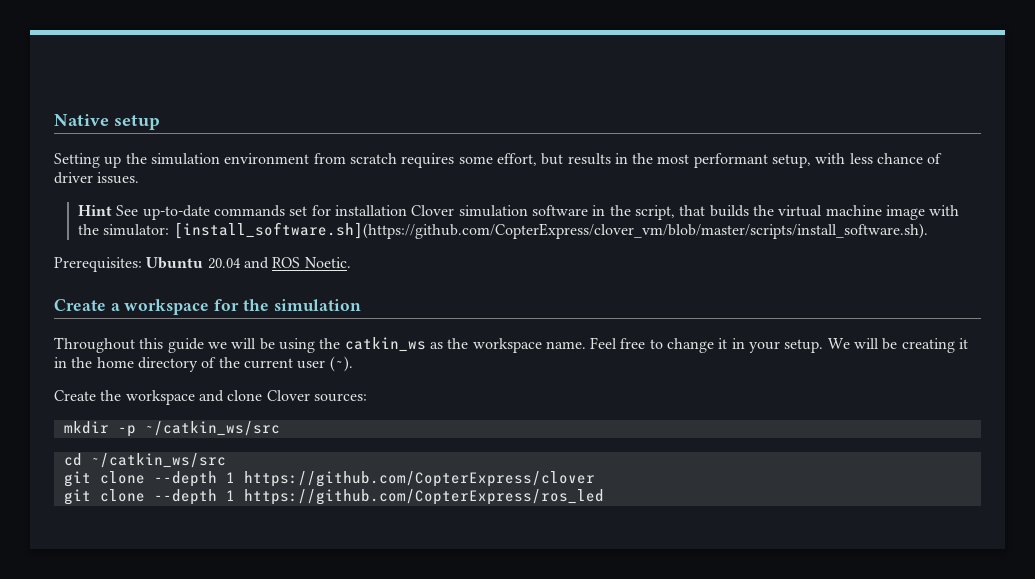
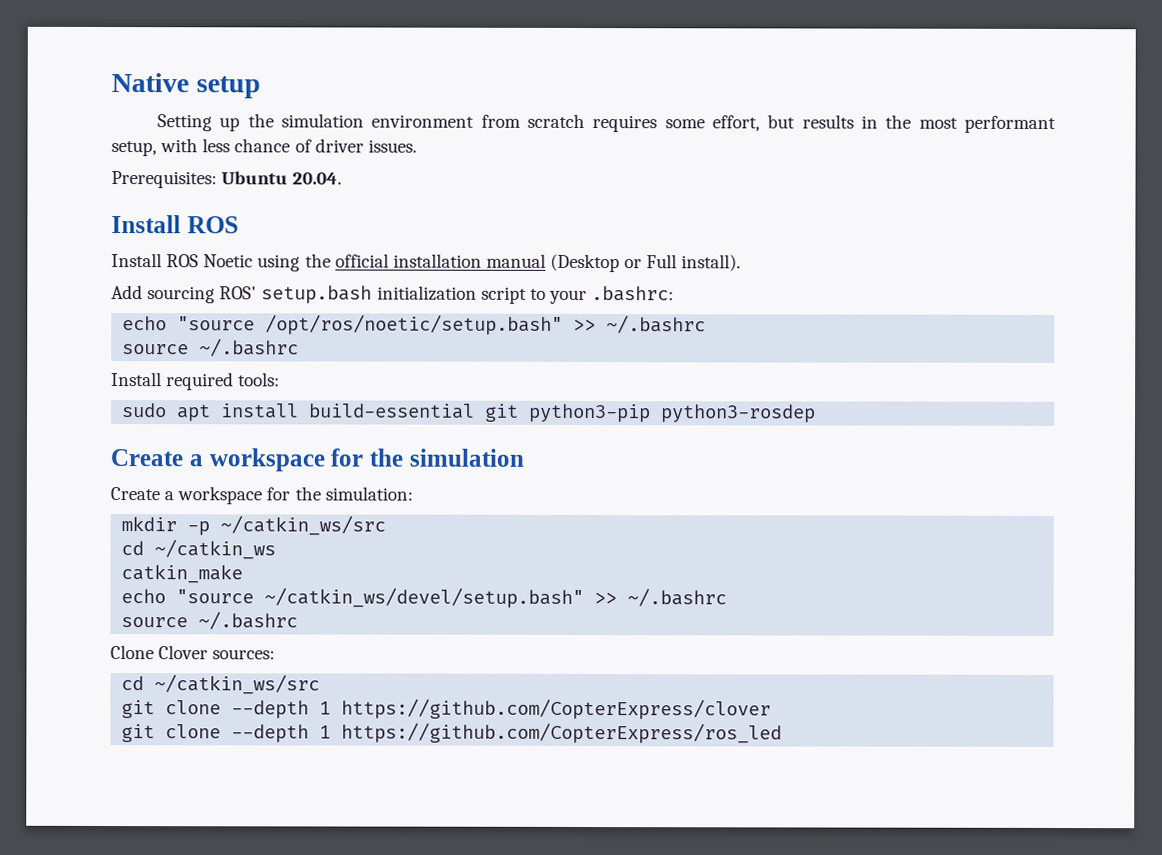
[78,205,960,220] [78,222,928,239] // Hint See up-to-date commands set for installation Clover simulation software in the script, that builds the virtual machine image with the simulator: [install_software.sh](https://github.com/CopterExpress/clover_vm/blob/master/scripts/install_software.sh). -> (417, 146) none
[207,257,351,269] 20.04 and ROS Noetic. -> [292,172,343,185] [111,215,239,234] [111,253,742,273] [111,285,675,305] [122,314,707,335] [122,338,300,357] [111,372,281,391] [122,403,817,423] 20.04. // Install ROS // Install ROS Noetic using the official installation manual (Desktop or Full install). // Add sourcing ROS' setup.bash initialization script to your .bashrc: // echo "source /opt/ros/noetic/setup.bash" >> ~/.bashrc // source ~/.bashrc // Install required tools: // sudo apt install build-essential git python3-pip python3-rosdep
[54,337,969,353] [54,356,353,372] [54,390,367,405] [63,421,280,437] Throughout this guide we will be using the catkin_ws as the workspace name. Feel free to change it in your setup. We will be creating it in the home directory of the current user (~). // Create the workspace and clone Clover sources: // mkdir -p ~/catkin_ws/src -> [110,486,413,505] [121,515,387,536] [121,539,277,560] [121,564,244,584] [121,587,728,609] [121,611,299,630] [110,645,276,660] Create a workspace for the simulation: // mkdir -p ~/catkin_ws/src // cd ~/catkin_ws // catkin_make // echo "source ~/catkin_ws/devel/setup.bash" >> ~/.bashrc // source ~/.bashrc // Clone Clover sources:

